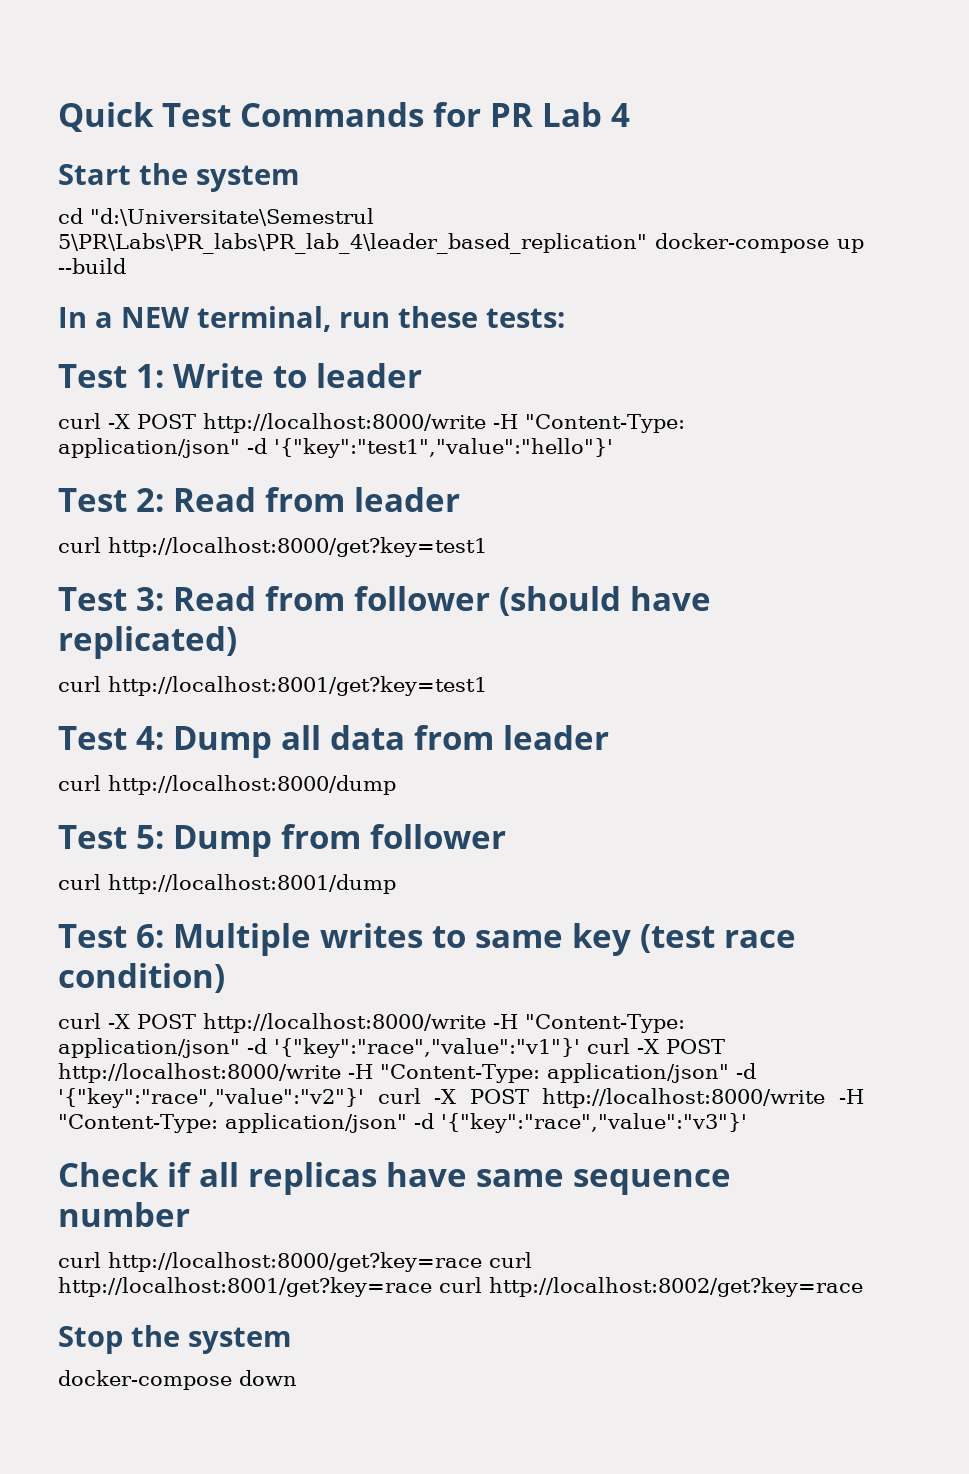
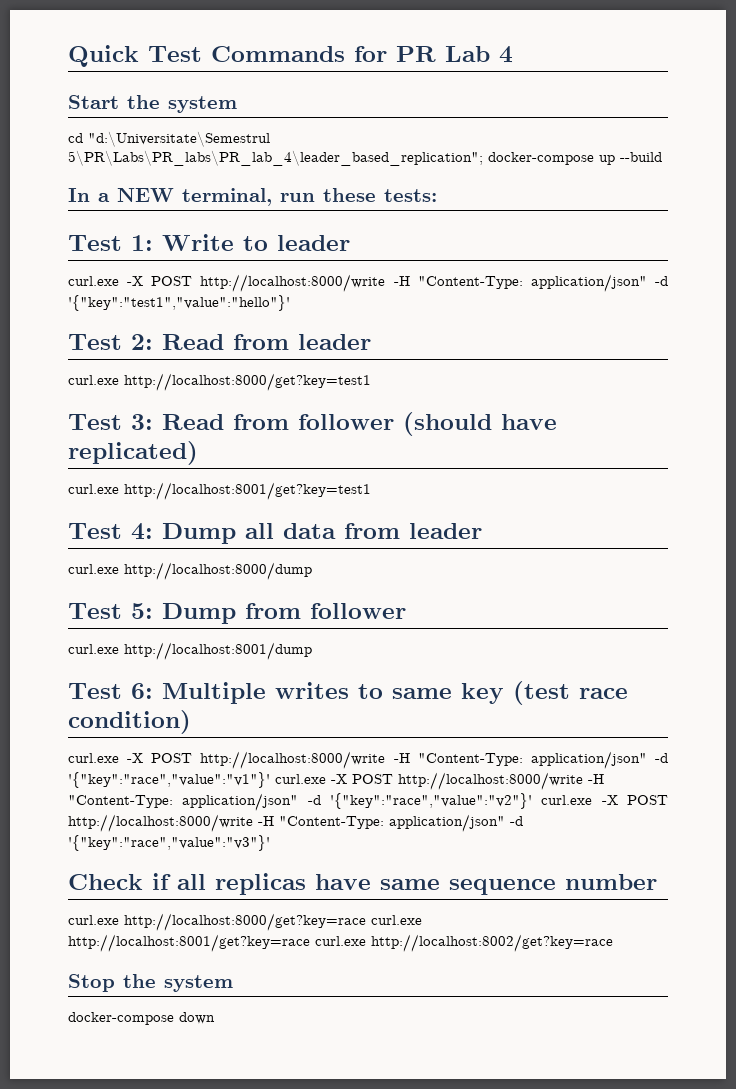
[58,233,647,254] 5\PR\Labs\PR_labs\PR_lab_4\leader_based_replication" -> [68,150,483,166] 5\PR\Labs\PR_labs\PR_lab_4\leader_based_replication";
[58,413,101,429] curl -> [68,276,119,286] curl.exe
[58,537,101,553] curl -> [68,375,119,385] curl.exe
[58,676,101,692] curl -> [68,484,119,494] curl.exe
[58,775,101,791] curl -> [68,564,119,574] curl.exe
[58,874,101,890] curl -> [68,644,119,654] curl.exe
[58,1013,101,1029] curl -> [68,753,119,763] curl.exe
[587,1038,630,1054] curl -> [275,774,326,784] curl.exe
[377,1088,421,1104] curl -> [541,795,593,805] curl.exe
[58,1252,532,1272] [58,1277,482,1297] curl http://localhost:8000/get?key=race curl http://localhost:8001/get?key=race curl -> [68,913,422,931] [68,934,366,952] curl.exe http://localhost:8000/get?key=race curl.exe http://localhost:8001/get?key=race curl.exe

